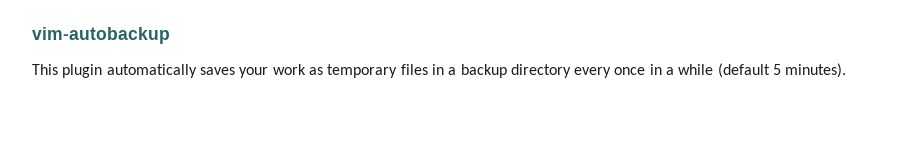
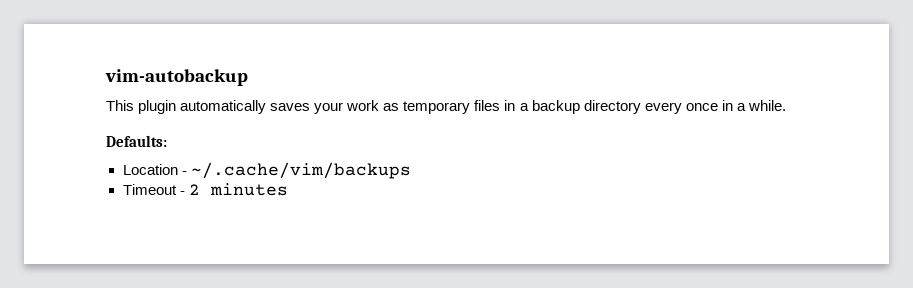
[678,63,847,78] while (default 5 minutes). -> [747,100,786,111] [106,135,167,147] [122,162,411,179] [122,183,288,196] while. // Defaults: // Location - ~/.cache/vim/backups // Timeout - 2 minutes

